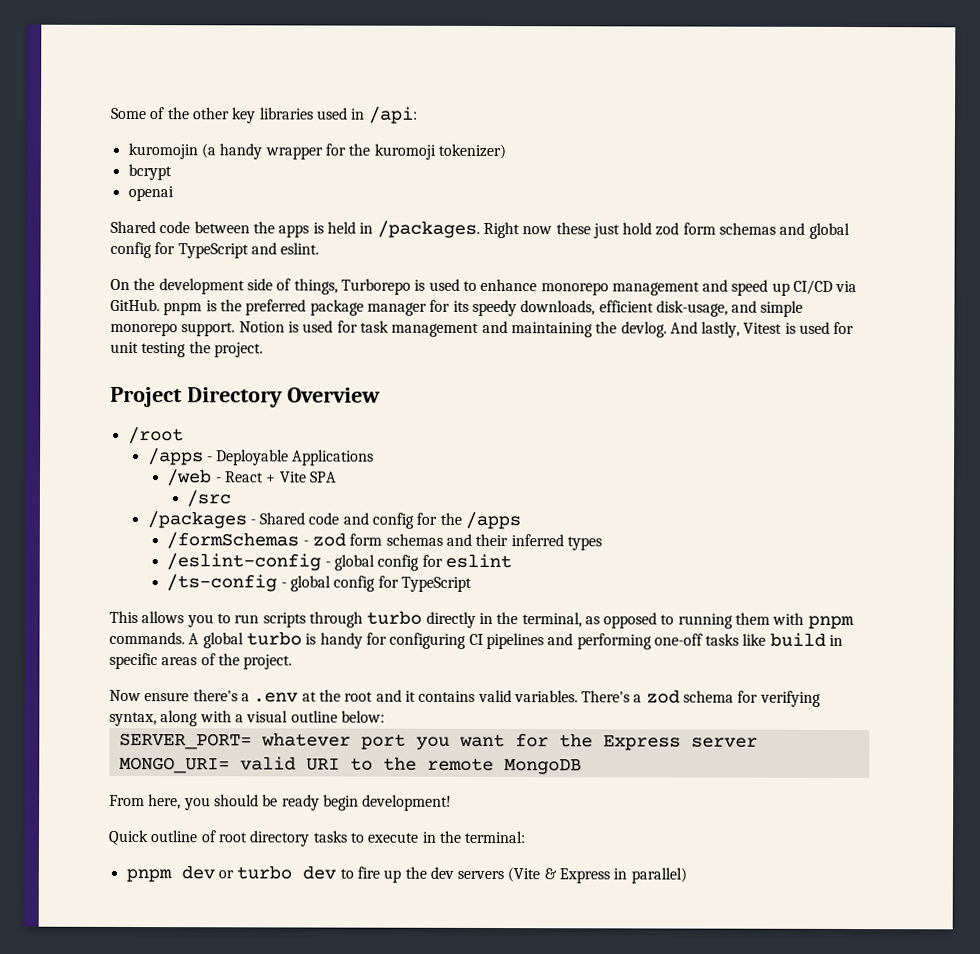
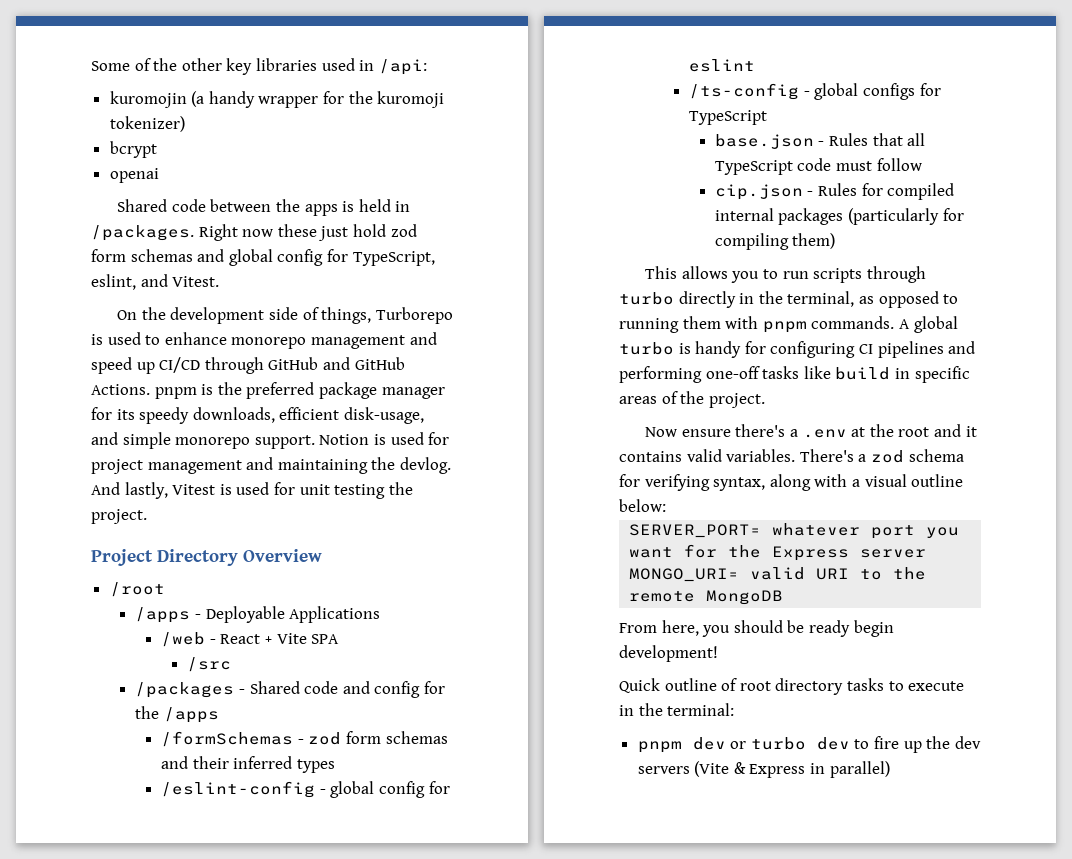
[177,242,320,259] TypeScript and eslint. -> [352,251,435,266] [91,274,220,290] TypeScript, eslint, and Vitest.
[835,280,858,293] [110,298,160,312] via GitHub. -> [204,357,405,374] [91,384,150,395] through GitHub and GitHub Actions.
[359,320,389,333] task -> [91,459,143,474] project
[333,575,473,592] config for TypeScript -> [862,83,941,100] [689,110,768,125] [714,133,926,149] [714,158,922,175] [714,183,955,200] [714,208,964,225] [714,233,836,250] configs for TypeScript // base.json - Rules that all TypeScript code must follow // cip.json - Rules for compiled internal packages (particularly for compiling them)

